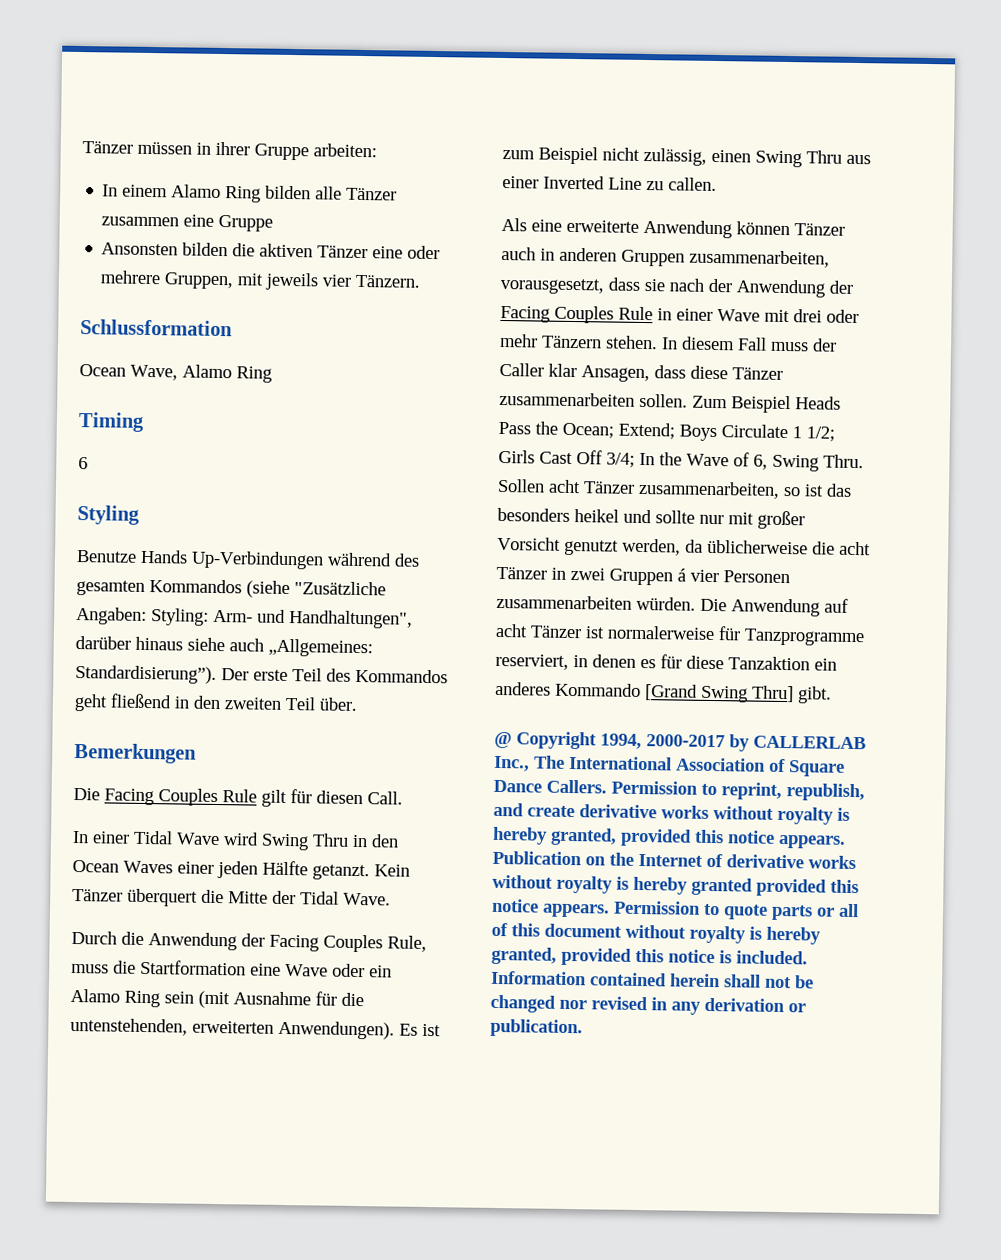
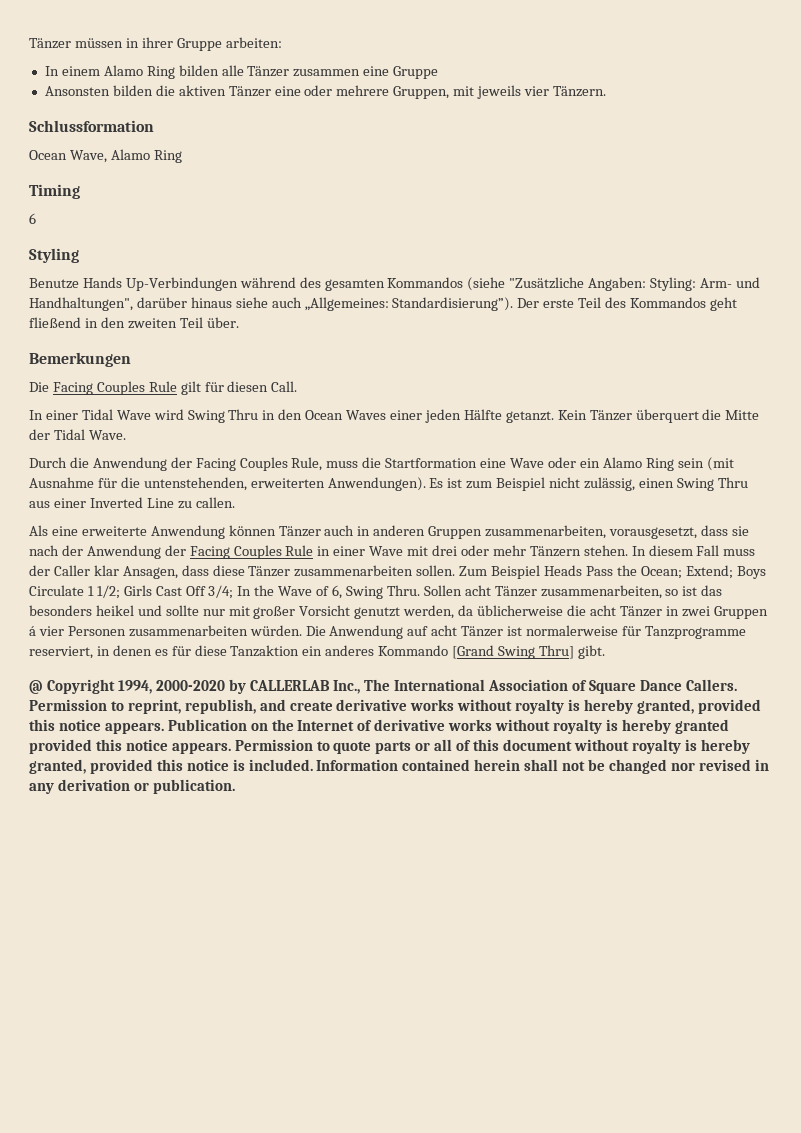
[646,734,725,748] 2000-2017 -> [155,680,225,691] 2000-2020

